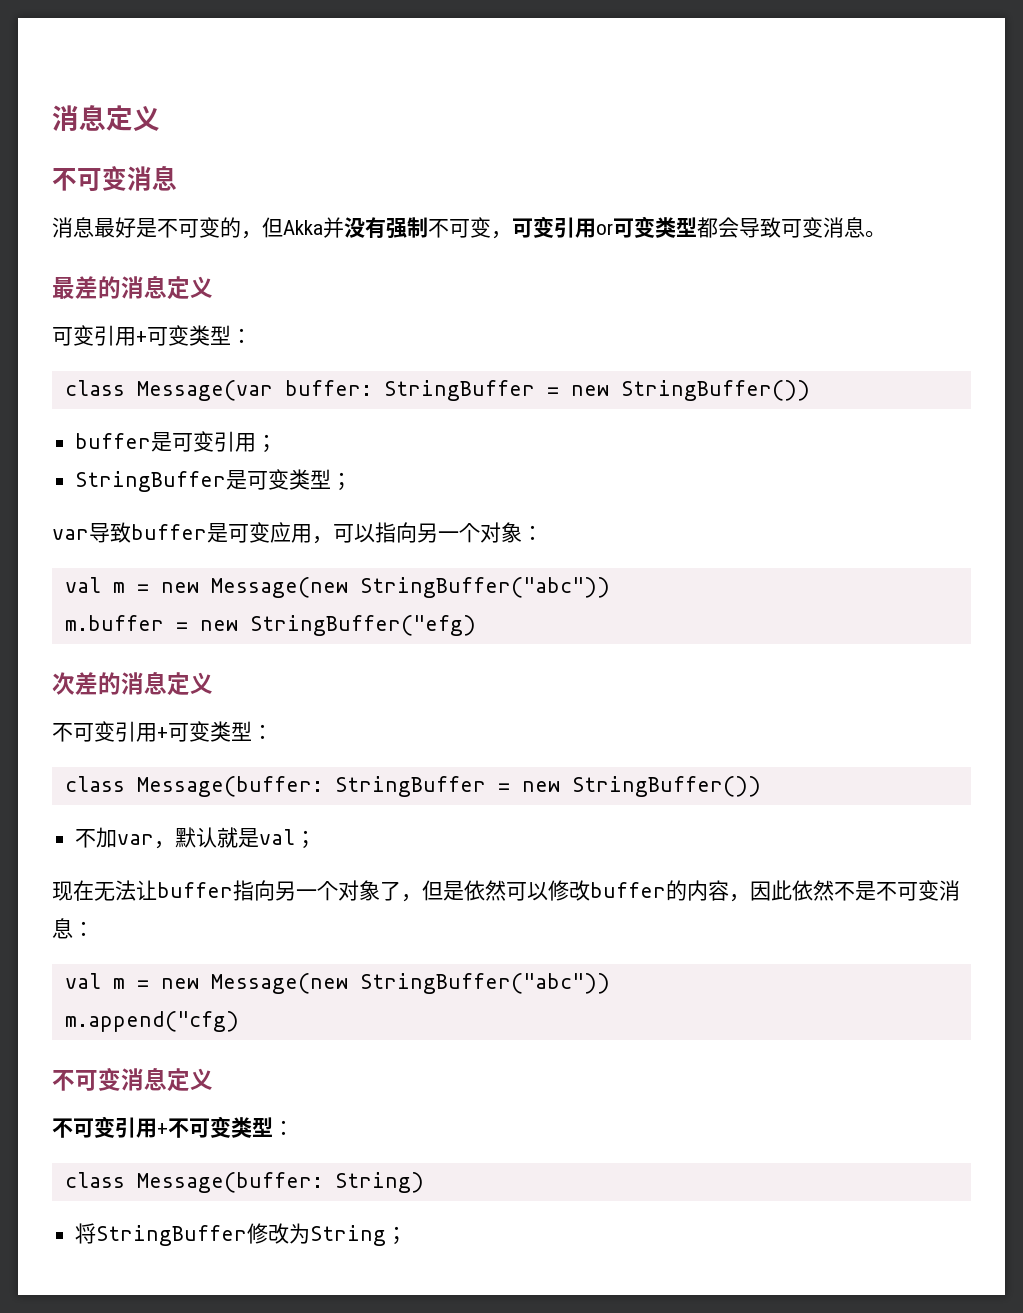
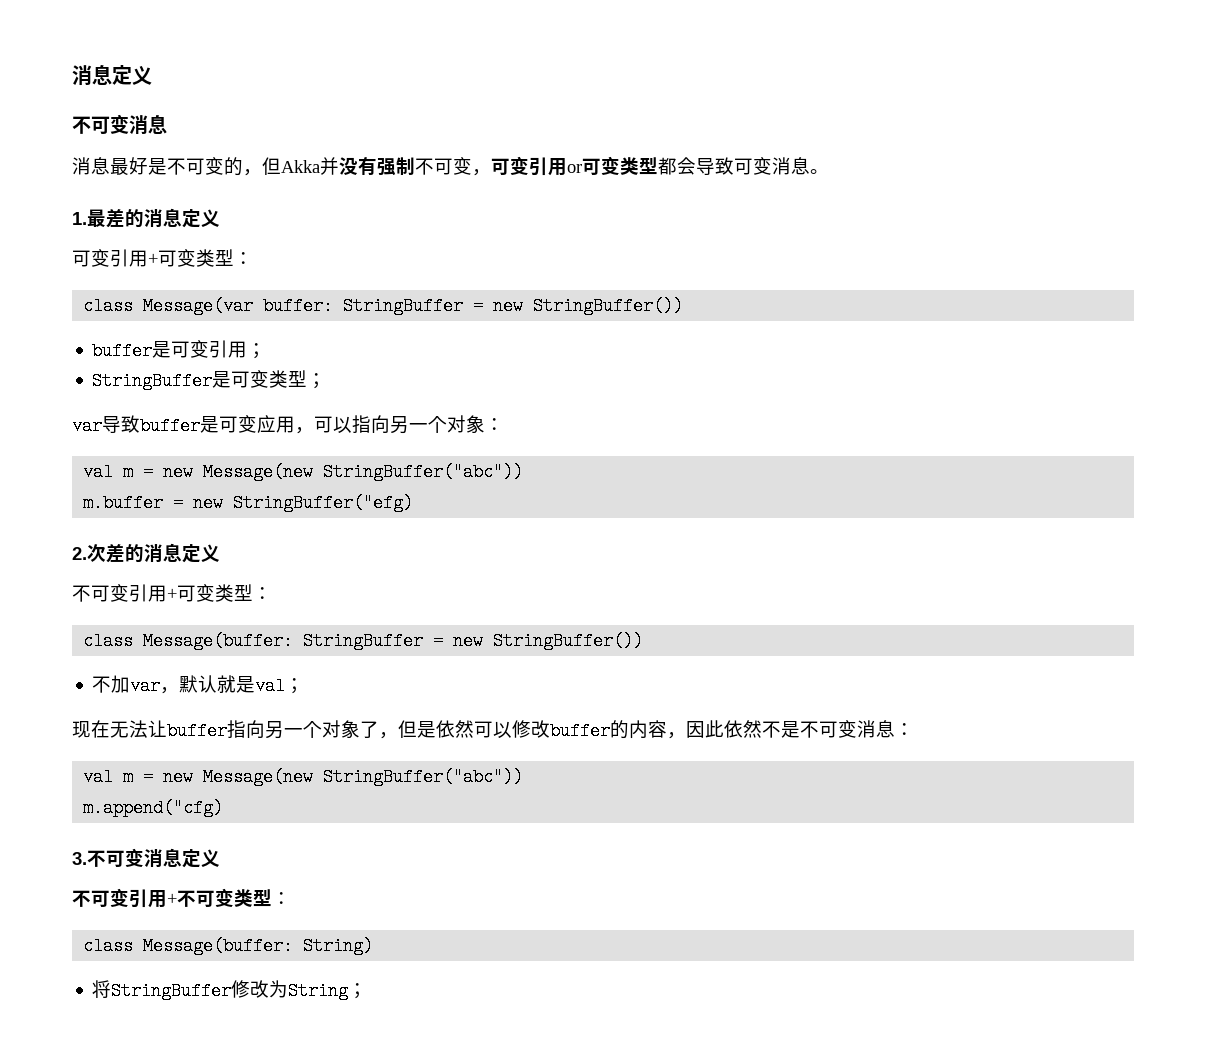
(886, 234) none -> [72,212,87,225] 1.
(476, 625) none -> [72,547,87,560] 2.
(239, 1021) none -> [72,852,87,865] 3.

